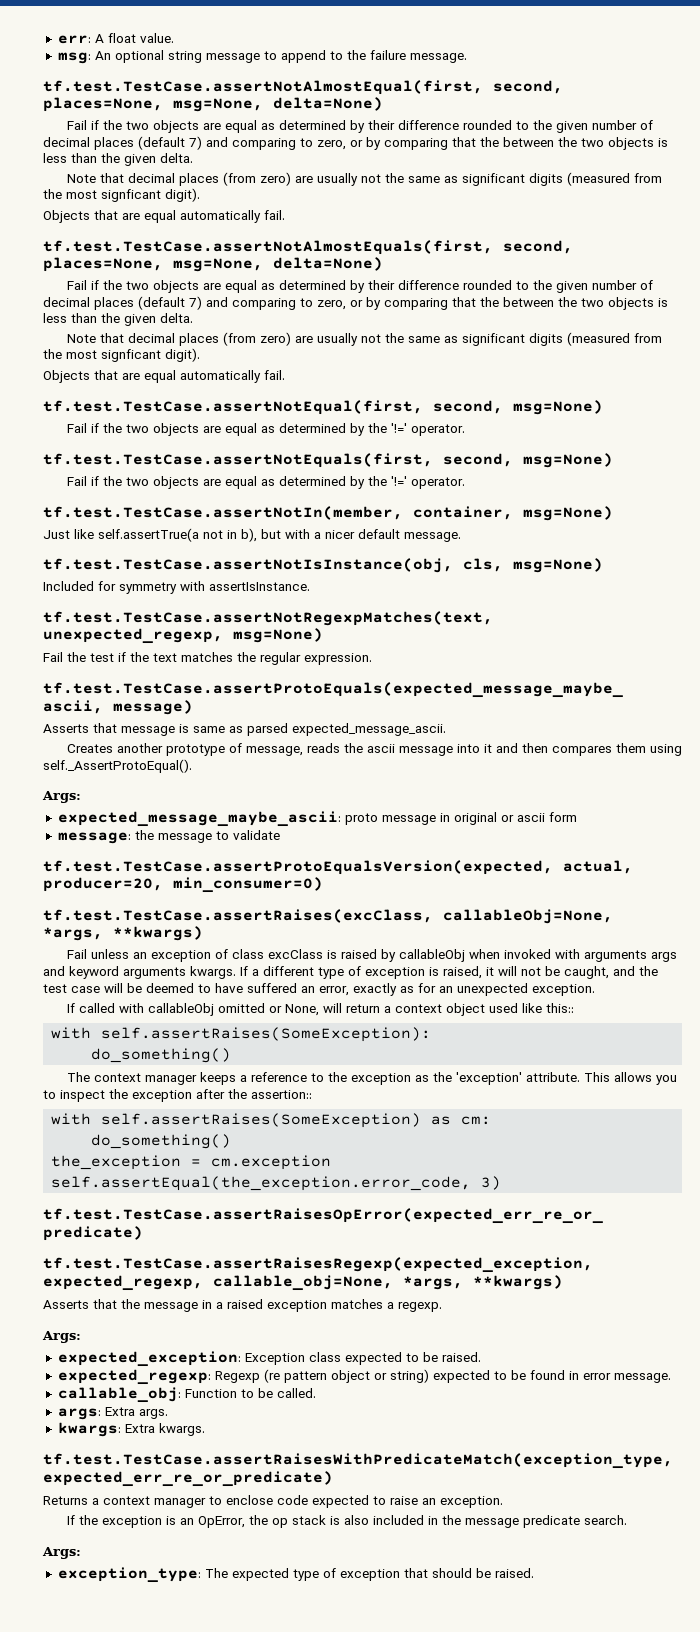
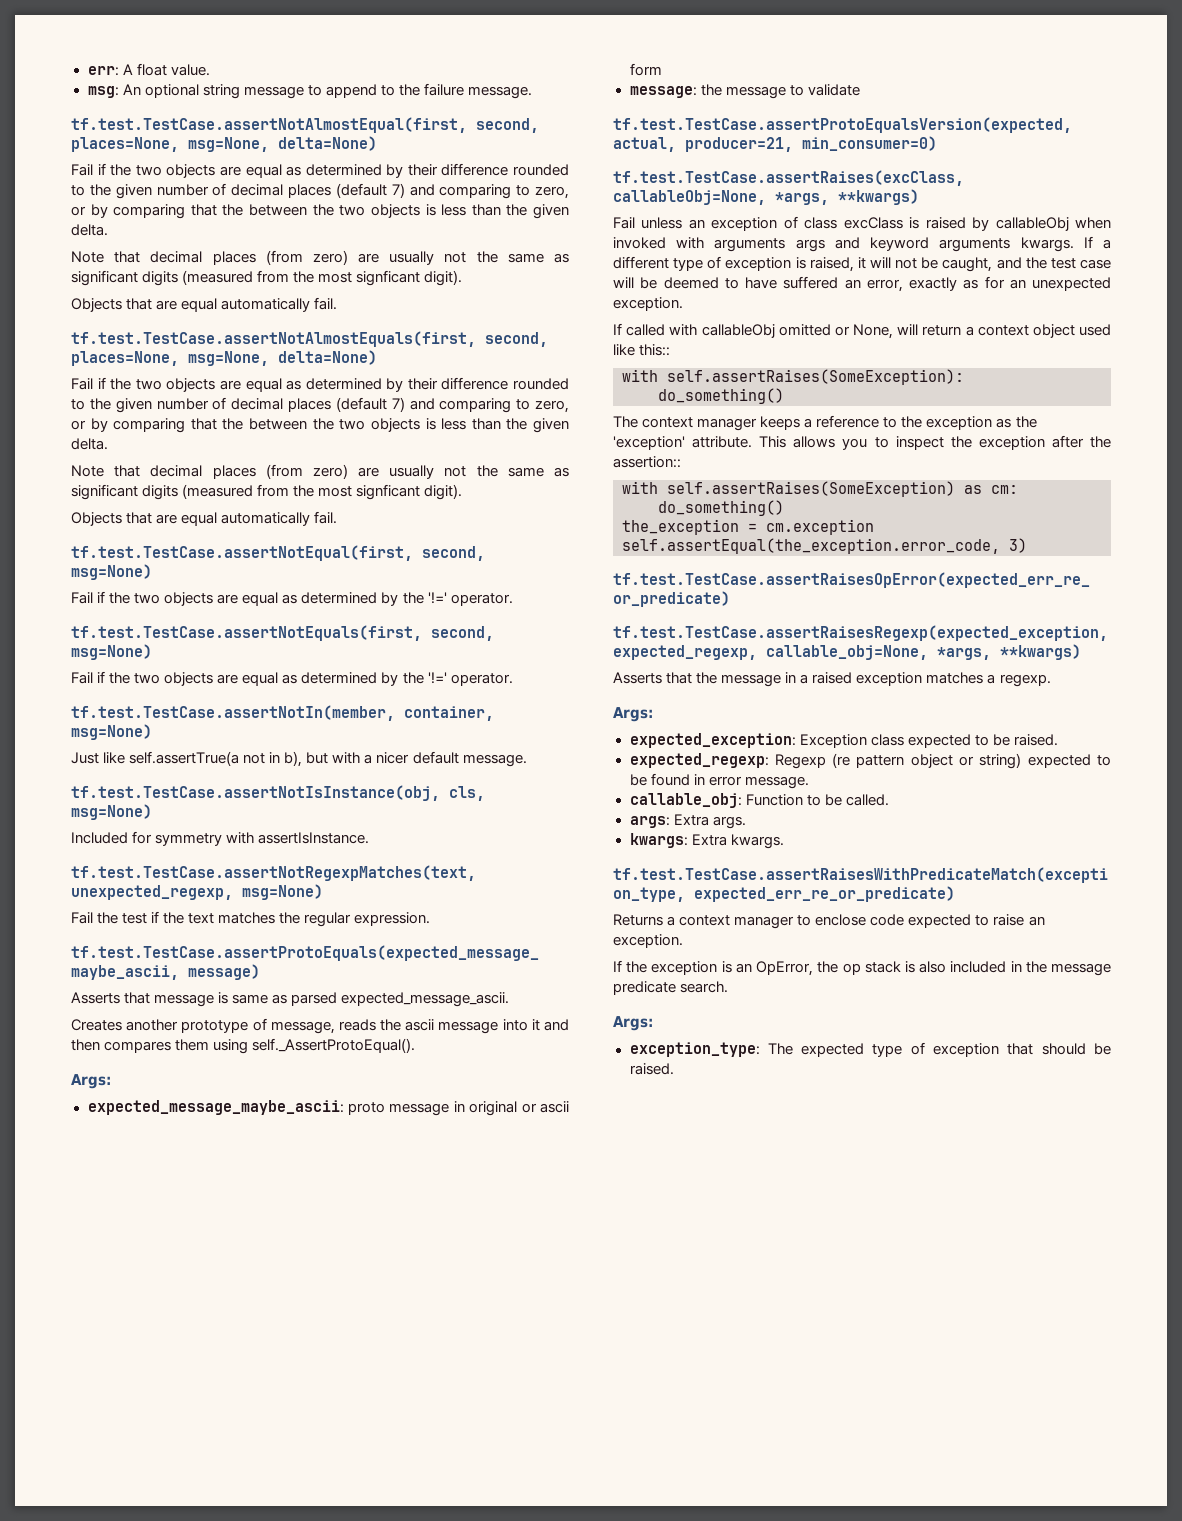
[43,877,163,892] producer=20, -> [685,137,793,152] producer=21,

